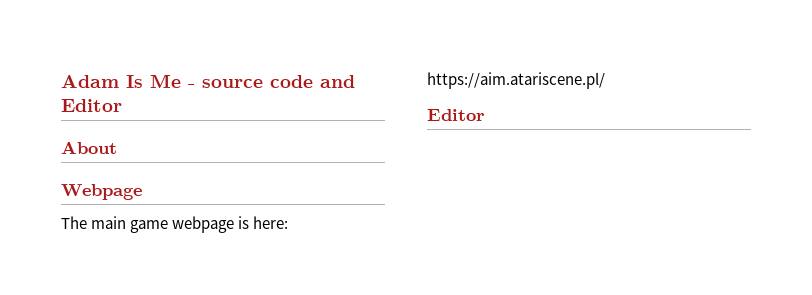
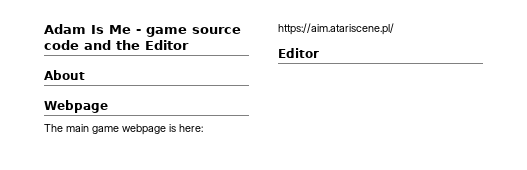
(195, 86) none -> [146,27,187,37] game
(355, 81) none -> [116,40,140,50] the

